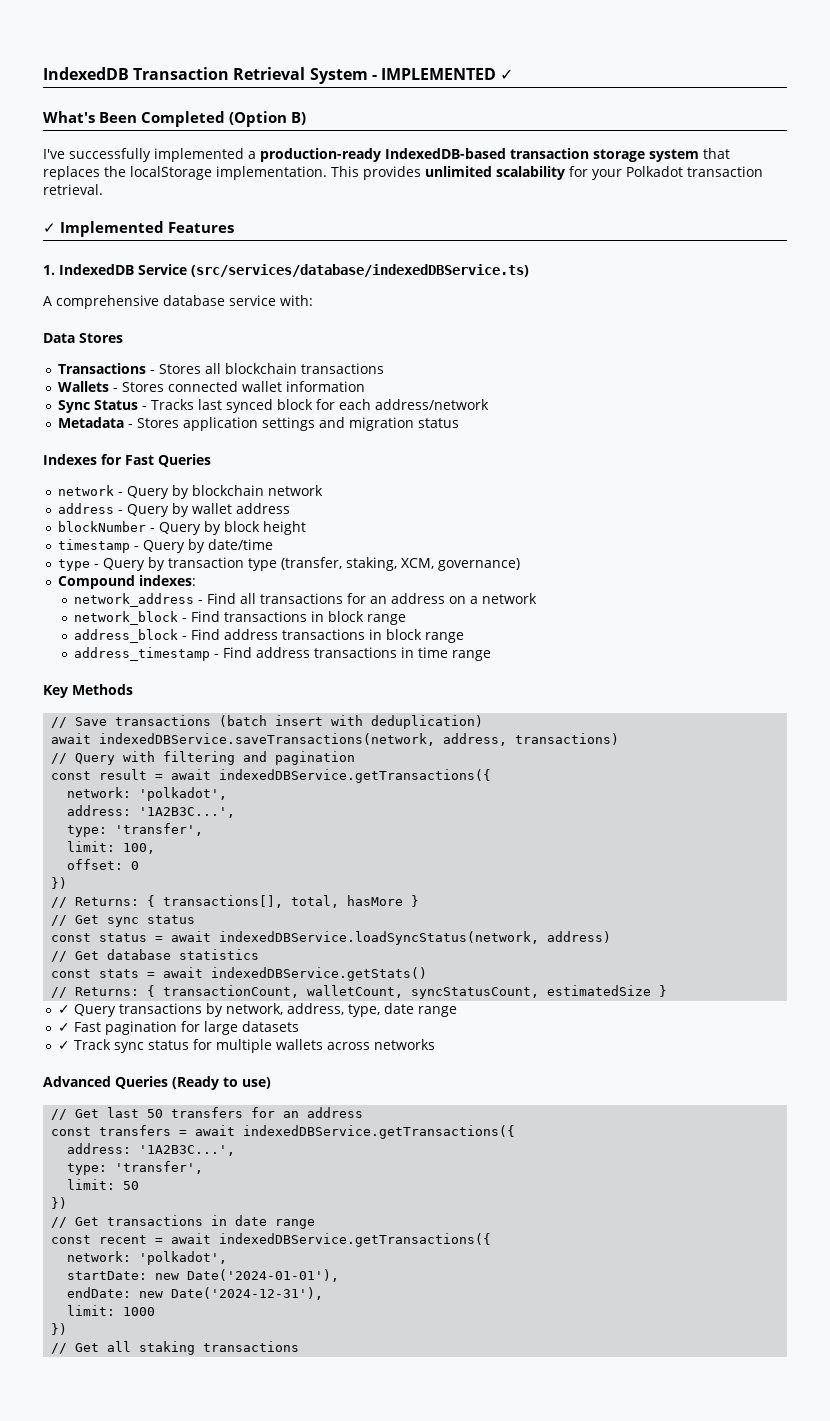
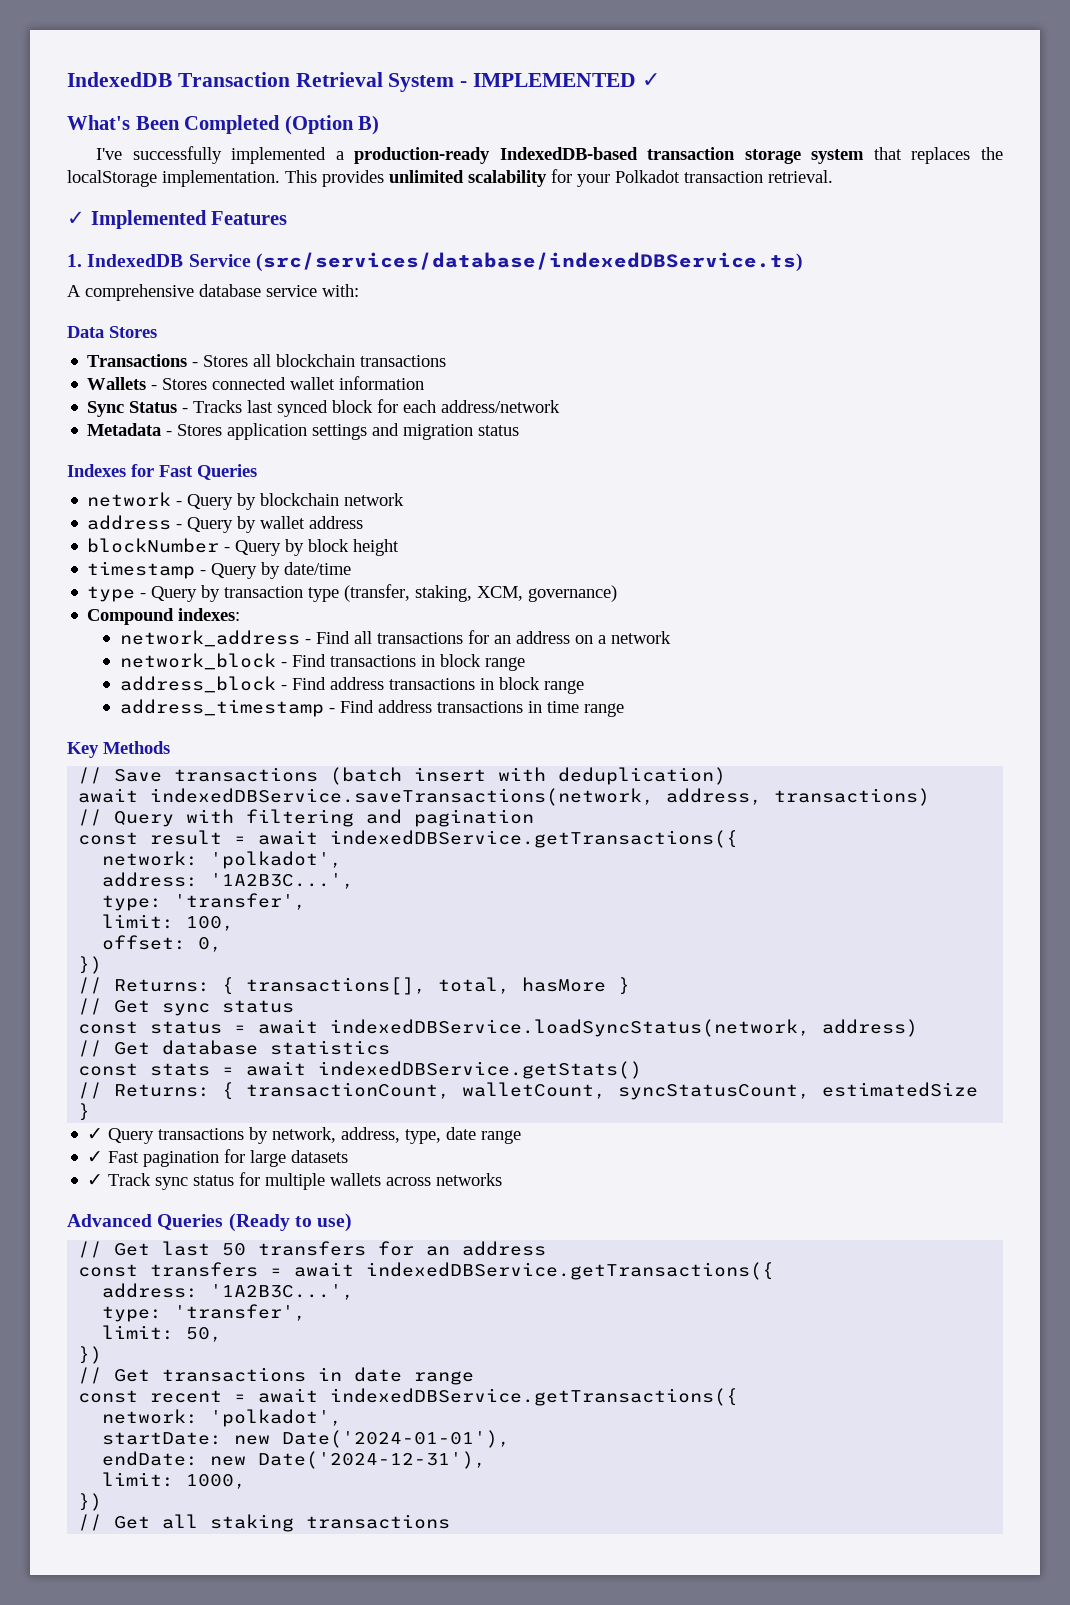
[131,861,140,870] 0 -> [198,937,223,952] 0,
[123,1181,140,1190] 50 -> [186,1327,223,1342] 50,
[123,1307,156,1316] 1000 -> [186,1474,247,1489] 1000,

